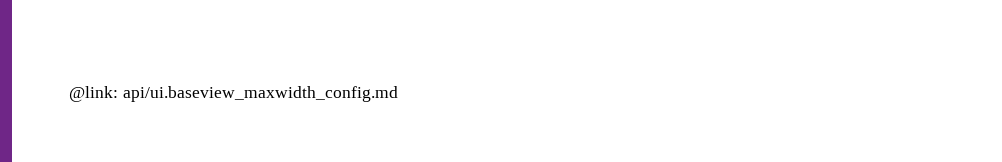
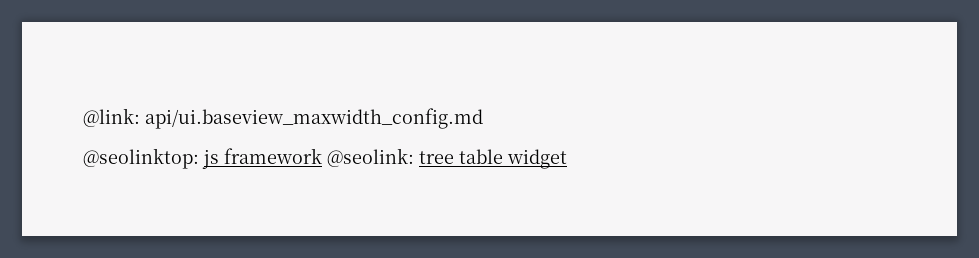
(398, 94) none -> [83,148,567,169] // @seolinktop: js framework @seolink: tree table widget

